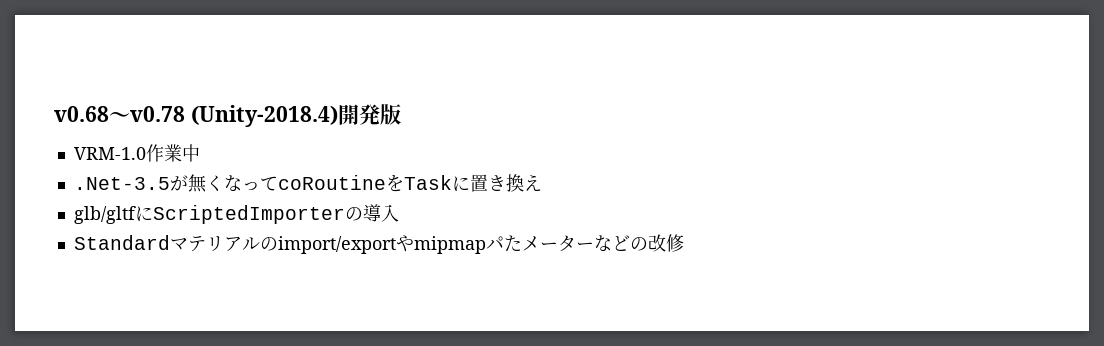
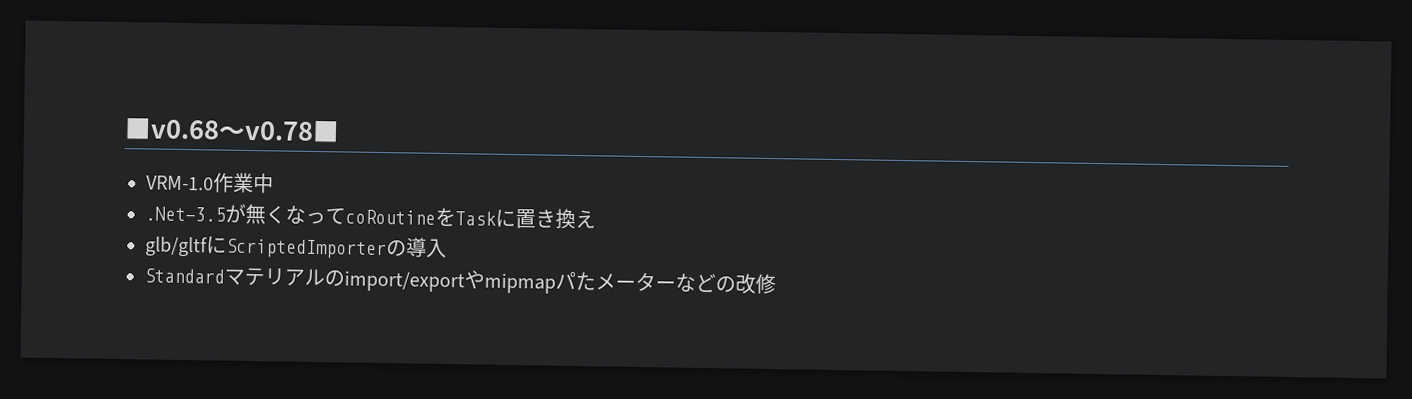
[54,104,401,127] v0.68～v0.78 (Unity-2018.4)開発版 -> [124,118,340,143] ■v0.68～v0.78■

